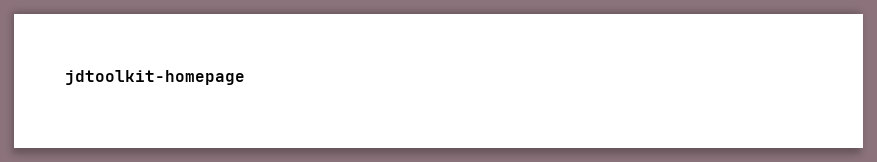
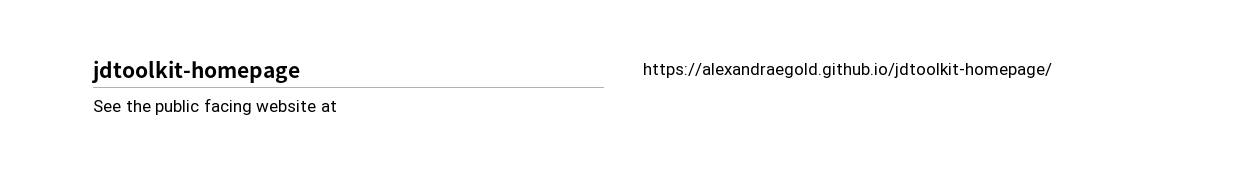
(245, 77) none -> [93,98,337,115] [643,63,1052,78] // See the public facing website at https://alexandraegold.github.io/jdtoolkit-homepage/

